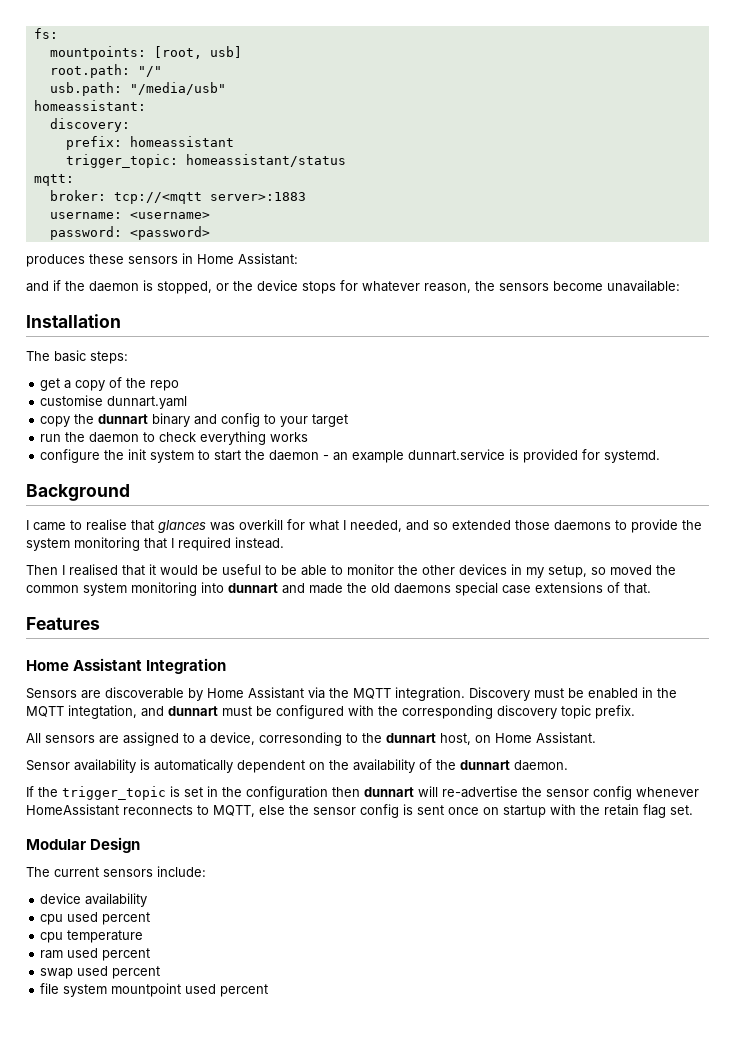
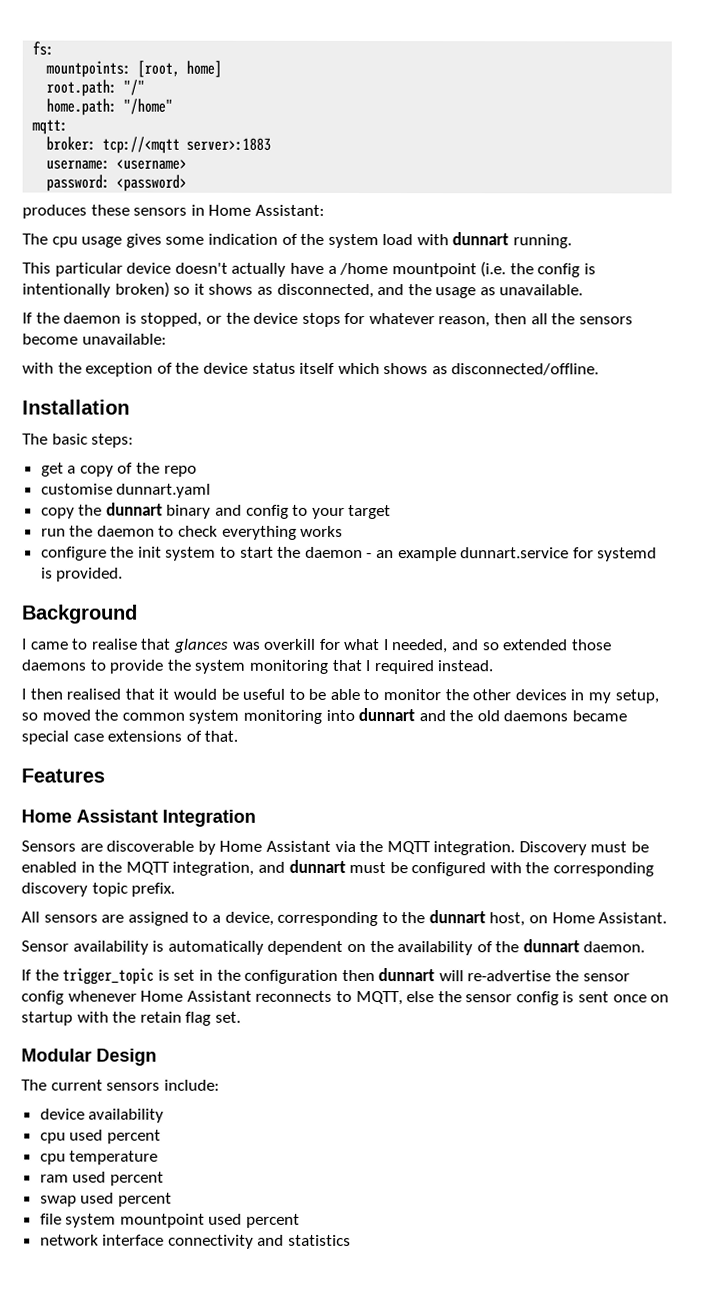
[209,46,242,58] usb] -> [186,60,223,78] home]
[49,82,226,96] [33,100,146,111] [49,118,130,132] [65,136,234,150] [65,154,346,168] usb.path: "/media/usb" // homeassistant: // discovery: // prefix: homeassistant // trigger_topic: homeassistant/status -> [46,98,174,116] home.path: "/home"
[26,280,61,292] and if -> [22,232,573,249] [22,261,597,278] [22,281,584,299] [22,312,33,324] The cpu usage gives some indication of the system load with dunnart running. // This particular device doesn't actually have a /home mountpoint (i.e. the config is intentionally broken) so it shows as disconnected, and the usage as unavailable. // If
(471, 288) none -> [494,313,548,325] then all
(680, 286) none -> [22,362,600,377] // with the exception of the device status itself which shows as disconnected/offline.
[509,449,661,463] is provided for systemd. -> [572,547,658,562] [40,567,124,582] for systemd is provided.
[26,565,65,575] Then I -> [21,688,63,700] I then
[309,583,343,594] made -> (446, 716) none
(451, 588) none -> [572,710,628,722] became
[68,705,137,719] integtation, -> [172,861,255,876] integration,
[259,732,342,746] corresonding -> [277,911,379,927] corresponding
[26,804,119,816] HomeAssistant -> [140,990,252,1002] Home Assistant
(269, 990) none -> [39,1234,352,1249] // network interface connectivity and statistics

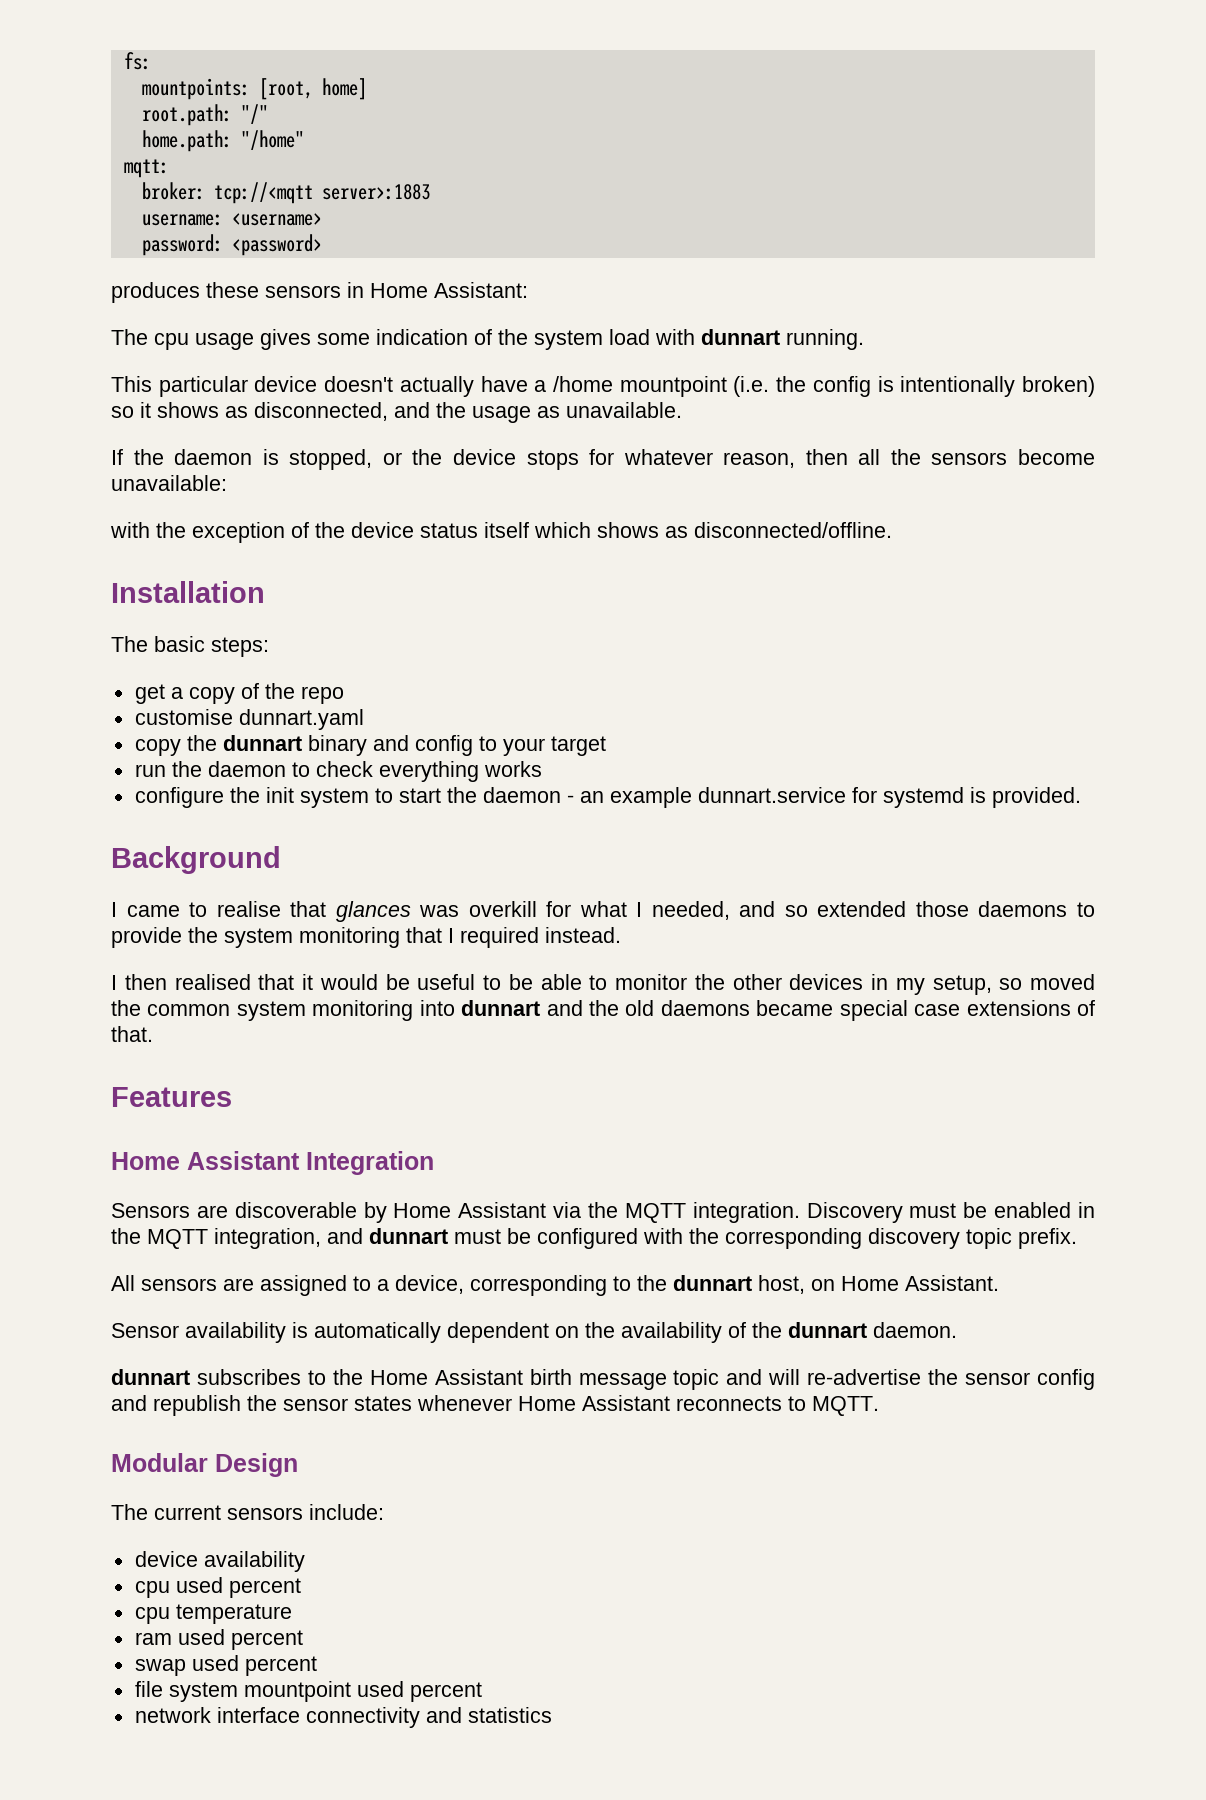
[21,967,436,985] If the trigger_topic is set in the configuration then dunnart -> [111,1369,763,1390] dunnart subscribes to the Home Assistant birth message topic and
(64, 997) none -> [111,1395,412,1416] and republish the sensor states
[355,990,670,1006] [21,1011,241,1026] MQTT, else the sensor config is sent once on startup with the retain flag set. -> [812,1396,879,1416] MQTT.

